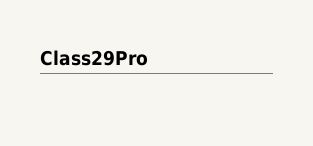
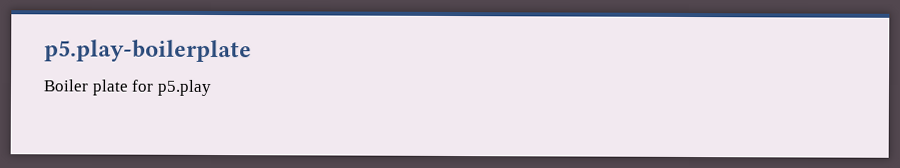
[40,50,148,66] Class29Pro -> [44,39,252,63] [43,79,212,96] p5.play-boilerplate // Boiler plate for p5.play

